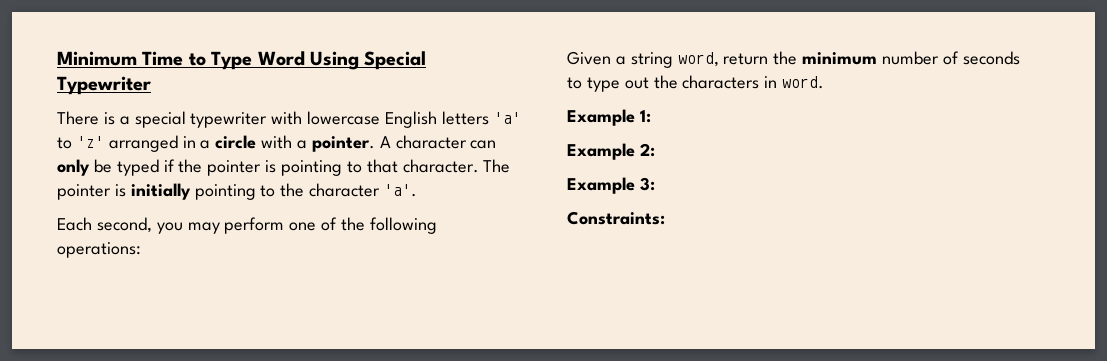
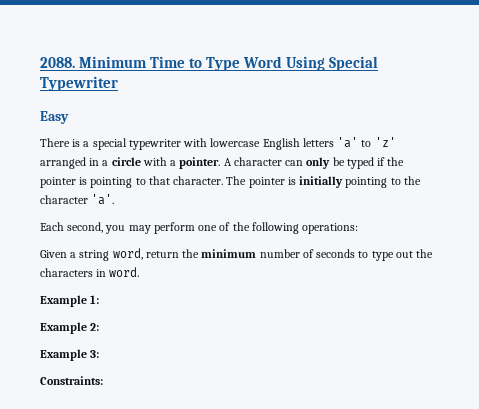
(57, 58) none -> [40,57,75,68] 2088.
(151, 85) none -> [40,111,69,124] // Easy

